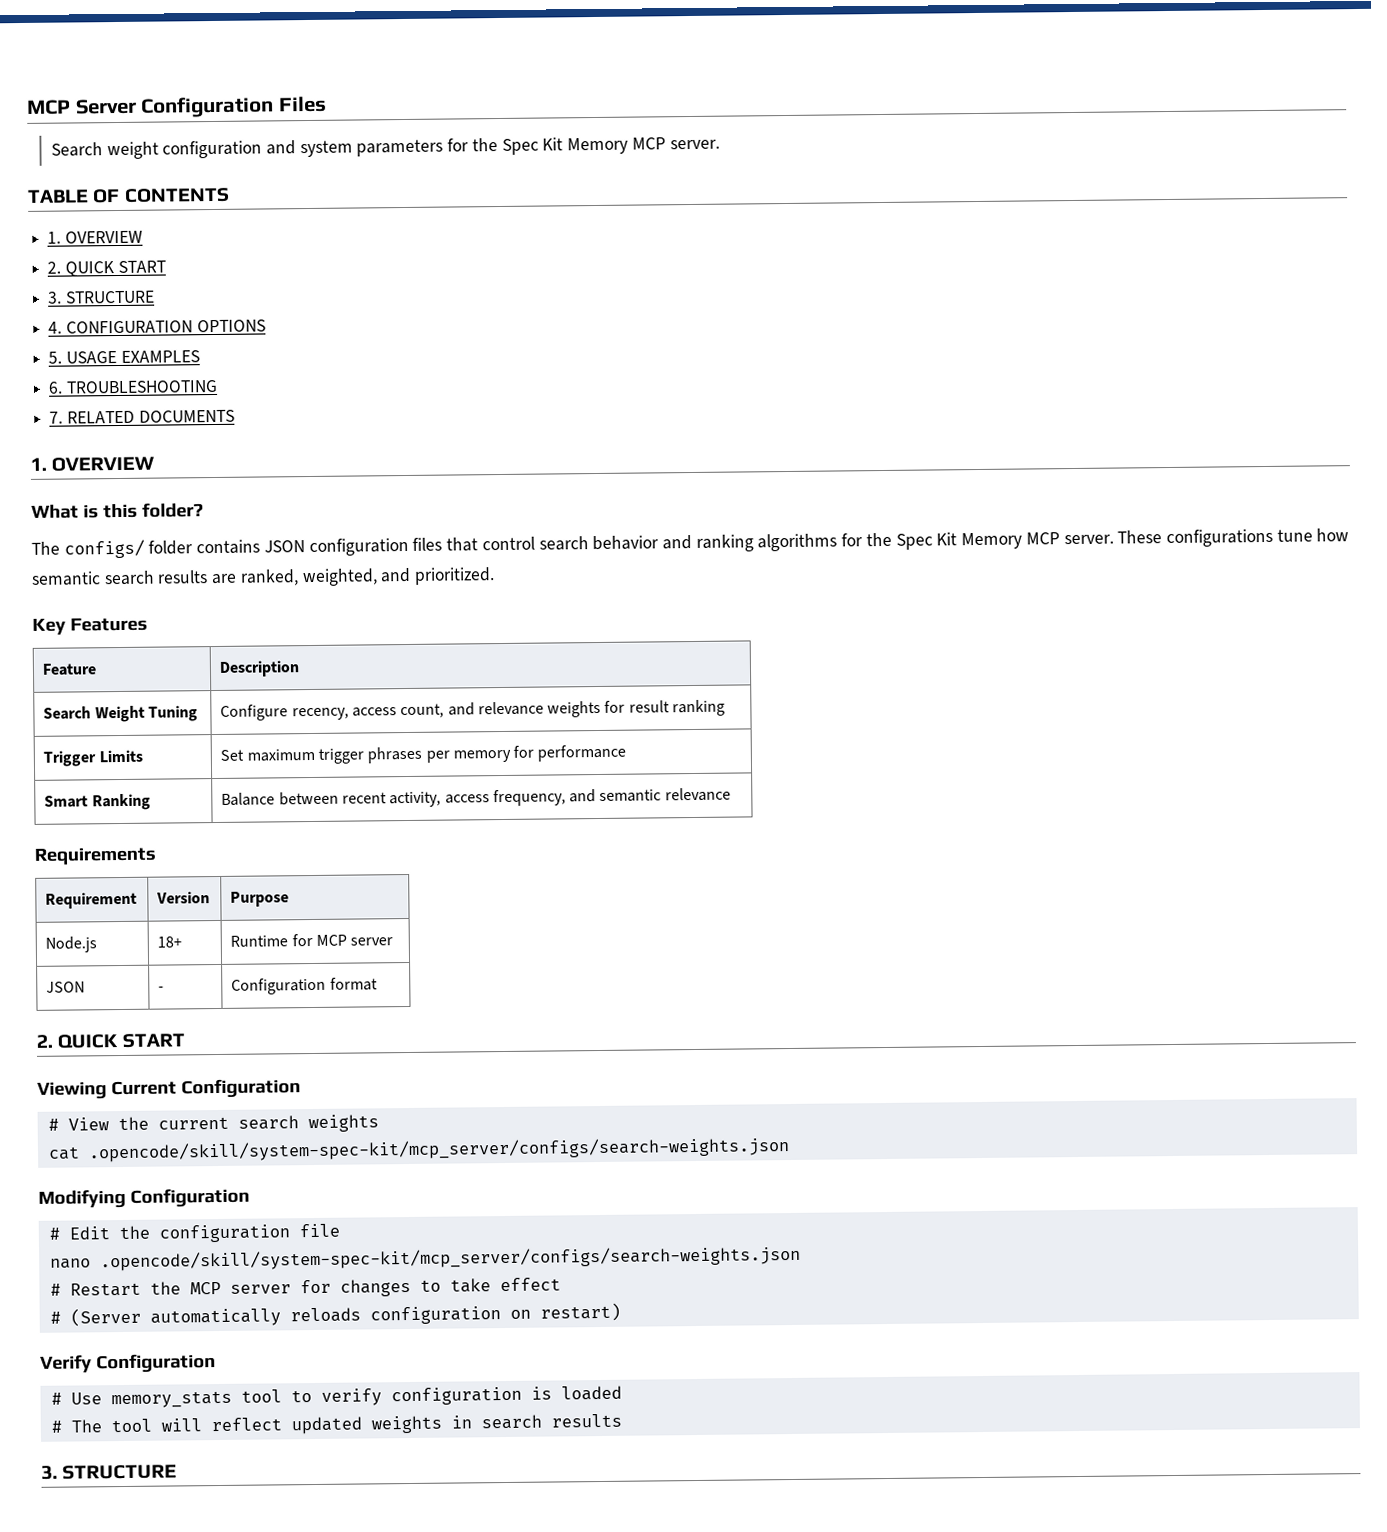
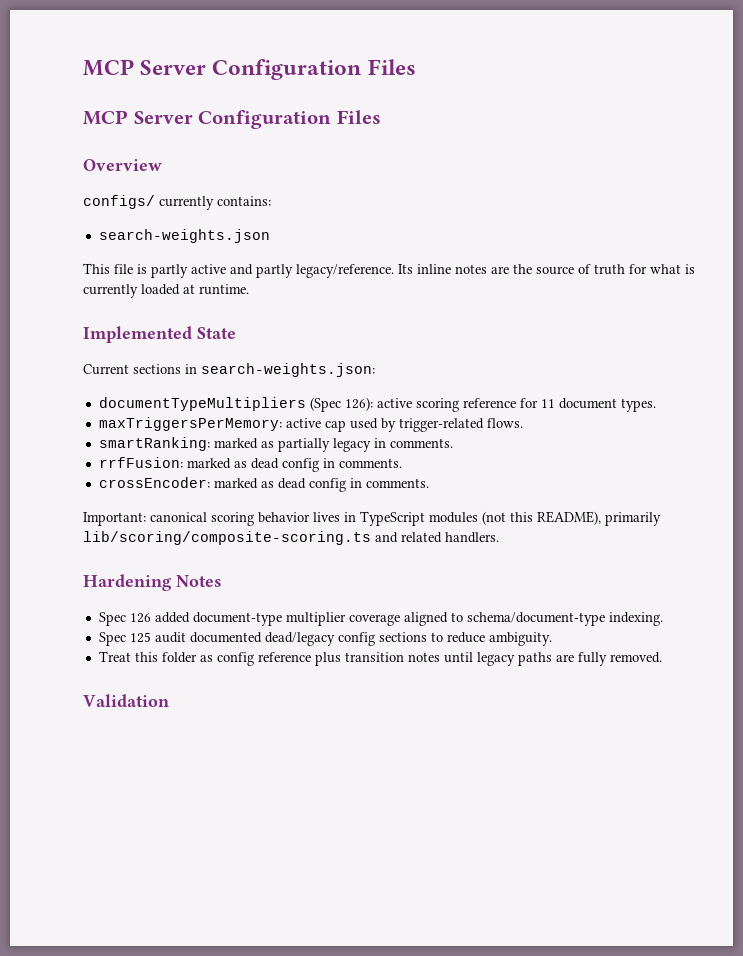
[26,95,327,118] [50,137,720,160] [27,187,230,204] [47,230,143,244] [47,260,166,277] [47,290,155,304] [48,319,266,334] [48,350,200,364] [48,379,218,394] [49,409,235,424] [30,456,156,472] [31,502,204,519] [31,528,1350,559] [31,567,496,587] [32,617,148,635] [42,663,98,676] [219,660,301,677] [43,705,198,723] [220,699,726,721] [43,749,143,767] [220,744,627,764] [44,793,151,811] [221,787,731,808] [34,846,156,865] [45,891,138,909] [156,891,211,904] [230,891,290,907] [45,936,98,953] [157,936,183,948] [230,933,394,947] [46,981,86,993] [158,986,165,992] [231,977,378,995] [36,1033,185,1049] [37,1078,301,1100] [47,1114,379,1133] [47,1137,790,1163] [38,1187,250,1209] [48,1223,340,1243] [49,1245,801,1272] [49,1277,561,1297] [49,1302,621,1327] [40,1353,216,1374] [50,1385,622,1409] [50,1413,622,1435] [41,1464,178,1480] MCP Server Configuration Files // Search weight configuration and system parameters for the Spec Kit Memory MCP server. // TABLE OF CONTENTS // 1. OVERVIEW // 2. QUICK START // 3. STRUCTURE // 4. CONFIGURATION OPTIONS // 5. USAGE EXAMPLES // 6. TROUBLESHOOTING // 7. RELATED DOCUMENTS // 1. OVERVIEW // What is this folder? // The configs/ folder contains JSON configuration files that control search behavior and ranking algorithms for the Spec Kit Memory MCP server. These configurations tune how semantic search results are ranked, weighted, and prioritized. // Key Features // Feature | Description // Search Weight Tuning | Configure recency, access count, and relevance weights for result ranking // Trigger Limits | Set maximum trigger phrases per memory for performance // Smart Ranking | Balance between recent activity, access frequency, and semantic relevance // Requirements // Requirement | Version | Purpose // Node.js | 18+ | Runtime for MCP server // JSON | - | Configuration format // 2. QUICK START // Viewing Current Configuration // # View the current search weights // cat .opencode/skill/system-spec-kit/mcp_server/configs/search-weights.json // Modifying Configuration // # Edit the configuration file // nano .opencode/skill/system-spec-kit/mcp_server/configs/search-weights.json // # Restart the MCP server for changes to take effect // # (Server automatically reloads configuration on restart) // Verify Configuration // # Use memory_stats tool to verify configuration is loaded // # The tool will reflect updated weights in search results // 3. STRUCTURE -> [83,59,416,80] [83,110,381,129] [83,159,162,171] [83,195,271,210] [98,229,270,243] [83,263,695,278] [83,284,249,298] [83,326,236,343] [83,363,375,377] [98,397,656,412] [98,417,523,432] [98,437,453,452] [98,457,402,472] [98,477,429,492] [83,511,661,526] [83,531,499,545] [83,574,222,591] [98,612,663,626] [98,632,552,646] [98,651,662,666] [83,694,169,707] MCP Server Configuration Files // MCP Server Configuration Files // Overview // configs/ currently contains: // search-weights.json // This file is partly active and partly legacy/reference. Its inline notes are the source of truth for what is currently loaded at runtime. // Implemented State // Current sections in search-weights.json: // documentTypeMultipliers (Spec 126): active scoring reference for 11 document types. // maxTriggersPerMemory: active cap used by trigger-related flows. // smartRanking: marked as partially legacy in comments. // rrfFusion: marked as dead config in comments. // crossEncoder: marked as dead config in comments. // Important: canonical scoring behavior lives in TypeScript modules (not this README), primarily lib/scoring/composite-scoring.ts and related handlers. // Hardening Notes // Spec 126 added document-type multiplier coverage aligned to schema/document-type indexing. // Spec 125 audit documented dead/legacy config sections to reduce ambiguity. // Treat this folder as config reference plus transition notes until legacy paths are fully removed. // Validation

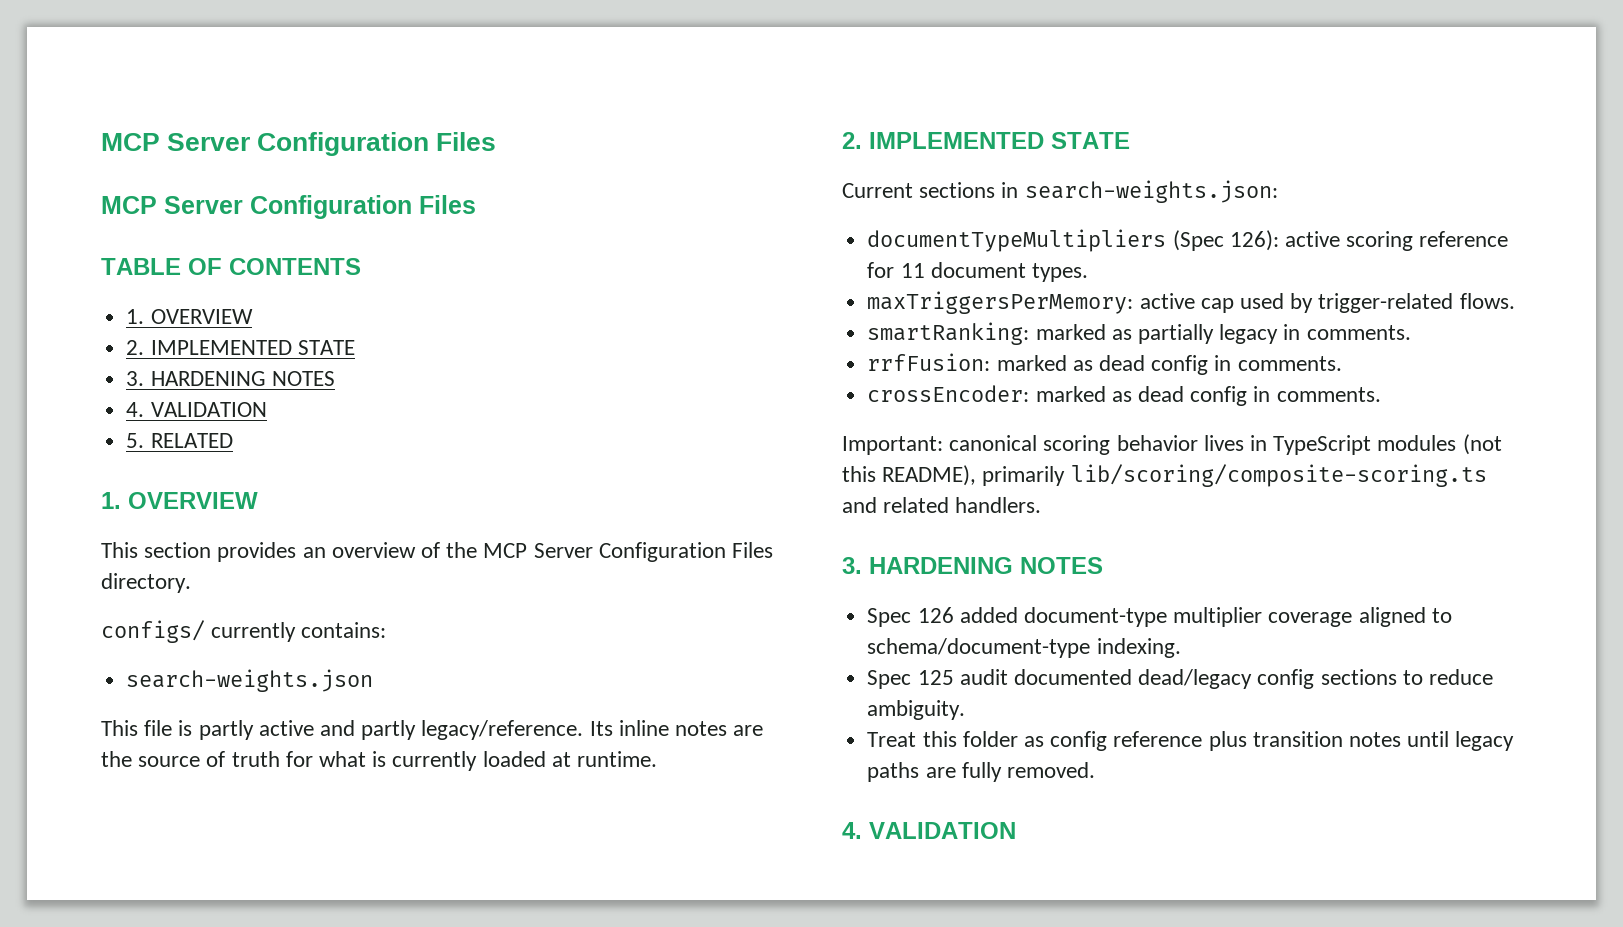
[83,159,162,171] Overview -> [101,258,361,275] [126,309,253,324] [126,340,355,355] [126,371,335,386] [126,402,267,417] [126,433,233,448] [101,492,258,509] [101,542,774,562] [101,573,191,593] TABLE OF CONTENTS // 1. OVERVIEW // 2. IMPLEMENTED STATE // 3. HARDENING NOTES // 4. VALIDATION // 5. RELATED // 1. OVERVIEW // This section provides an overview of the MCP Server Configuration Files directory.
[83,326,236,343] Implemented State -> [842,132,1130,149] 2. IMPLEMENTED STATE
[83,574,222,591] Hardening Notes -> [842,557,1103,574] 3. HARDENING NOTES
[83,694,169,707] Validation -> [842,822,1016,839] 4. VALIDATION

